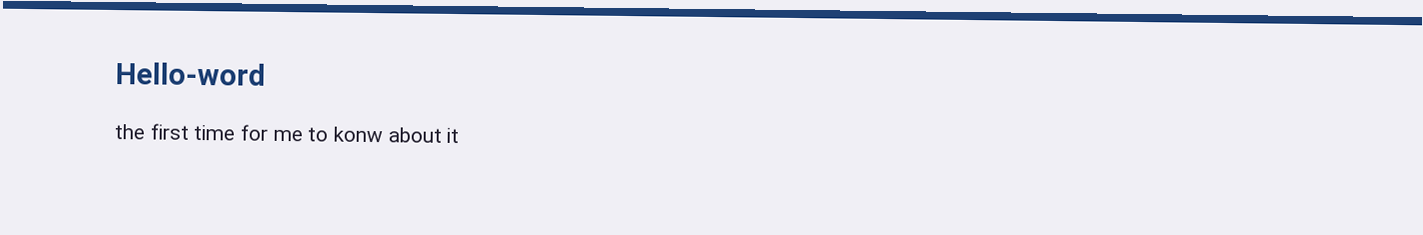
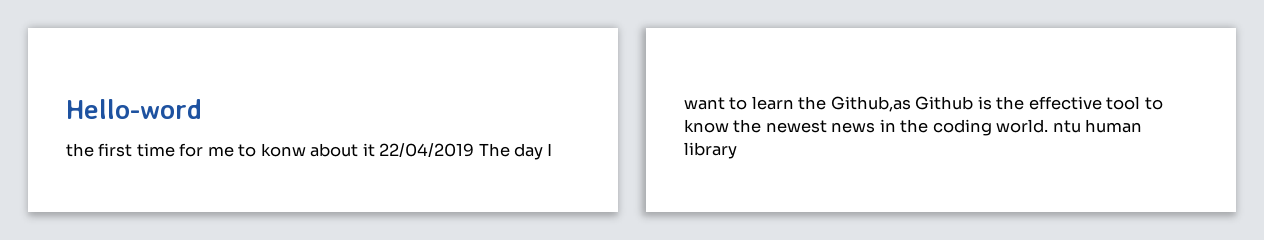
(460, 135) none -> [379,143,553,160] [684,96,1163,112] [684,119,1143,136] [684,142,737,159] 22/04/2019 The day I want to learn the Github,as Github is the effective tool to know the newest news in the coding world. ntu human library

